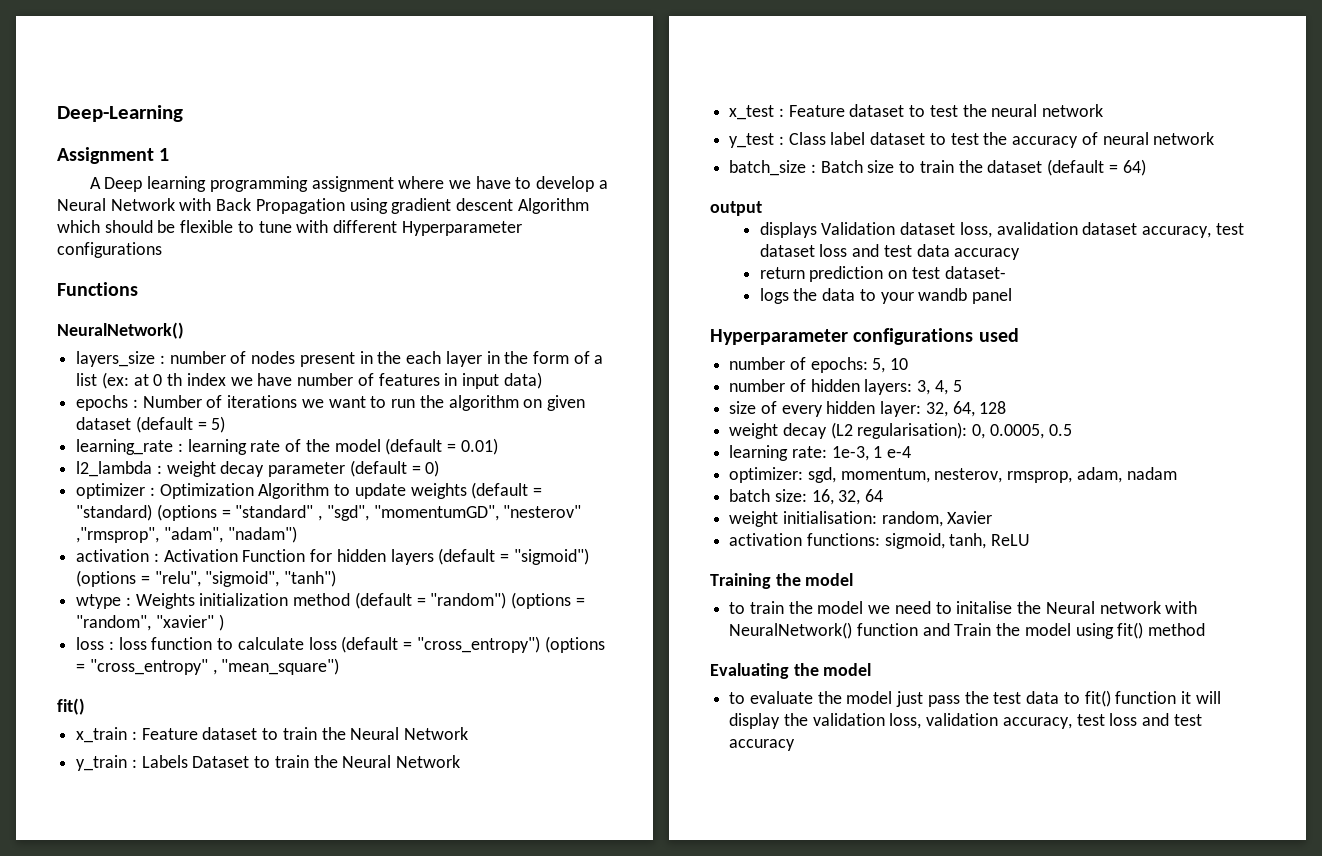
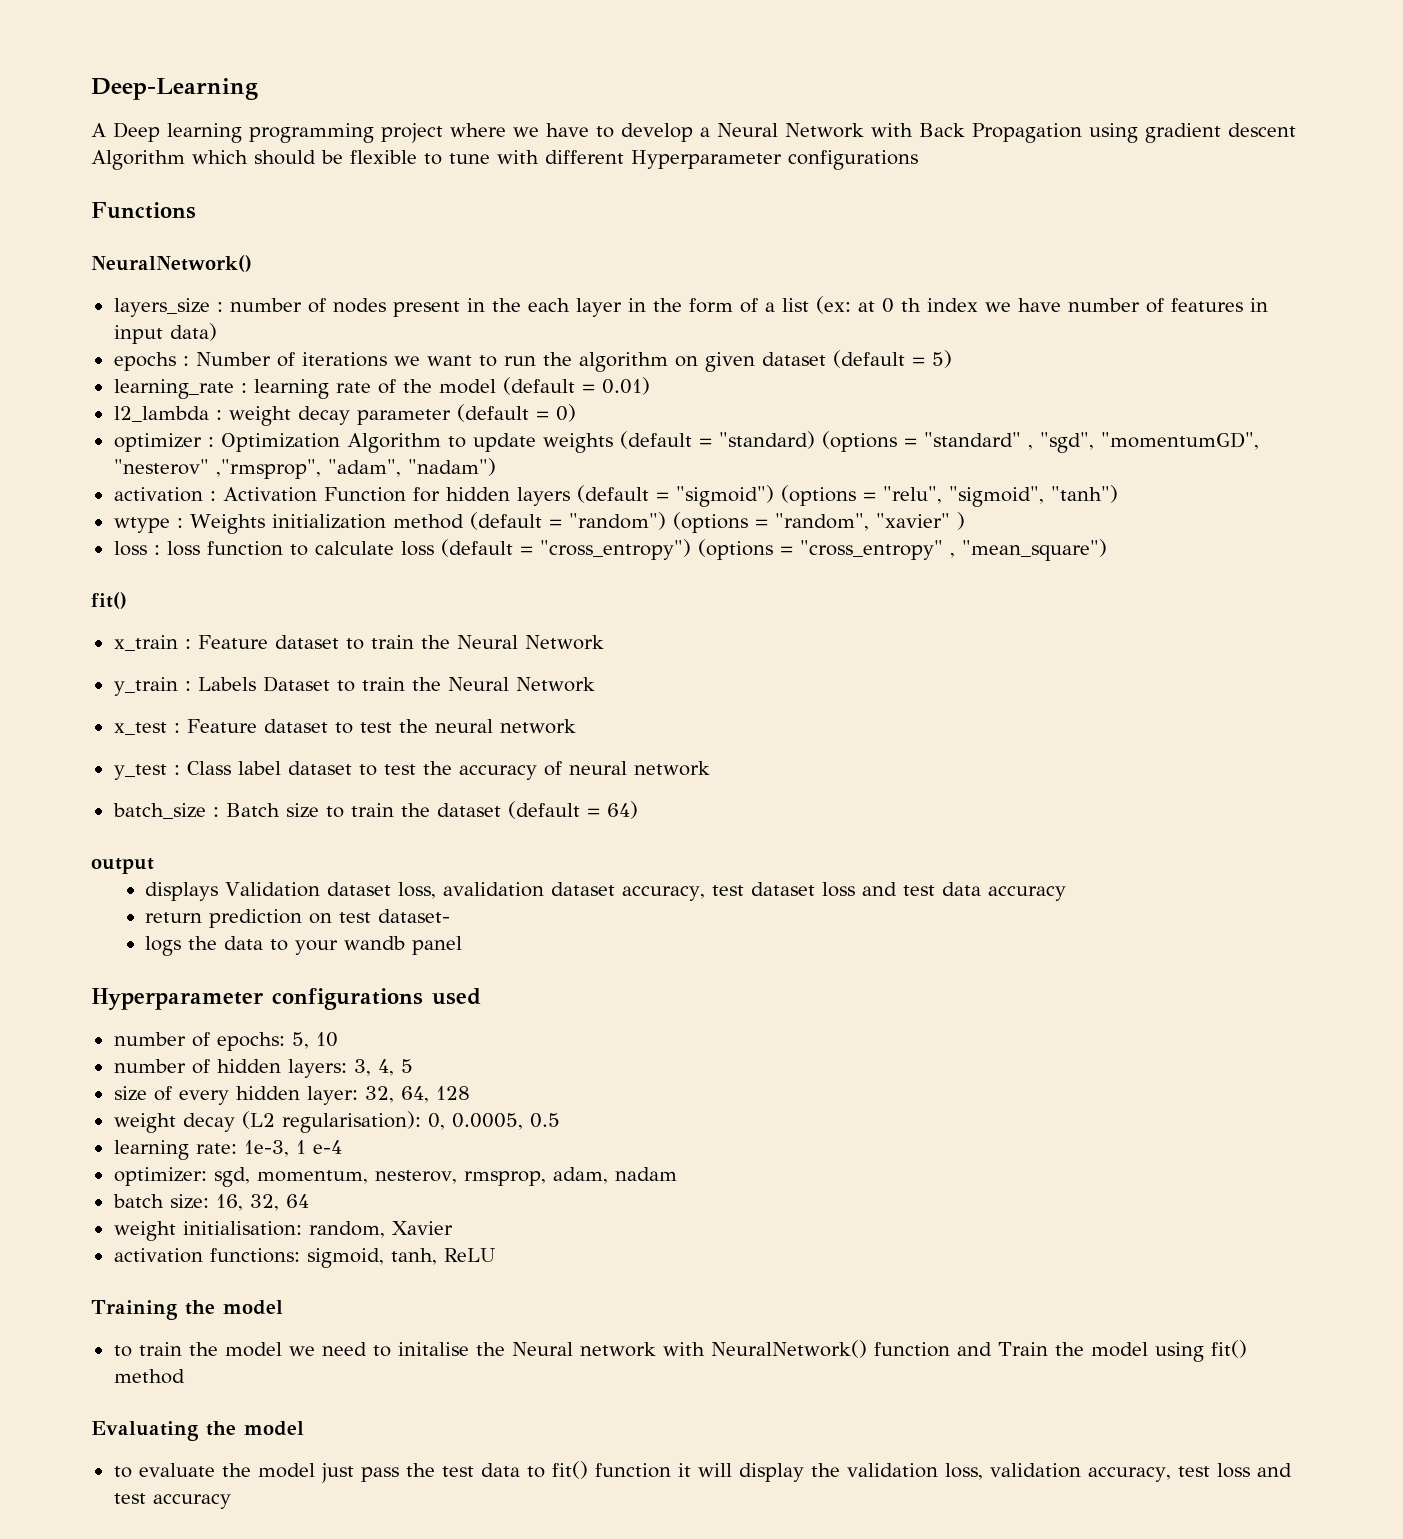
[57,147,170,164] // Assignment 1 -> (258, 89) none
[311,176,394,192] assignment -> [381,123,443,143] project

